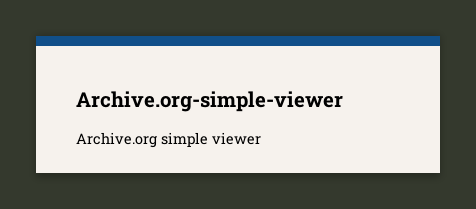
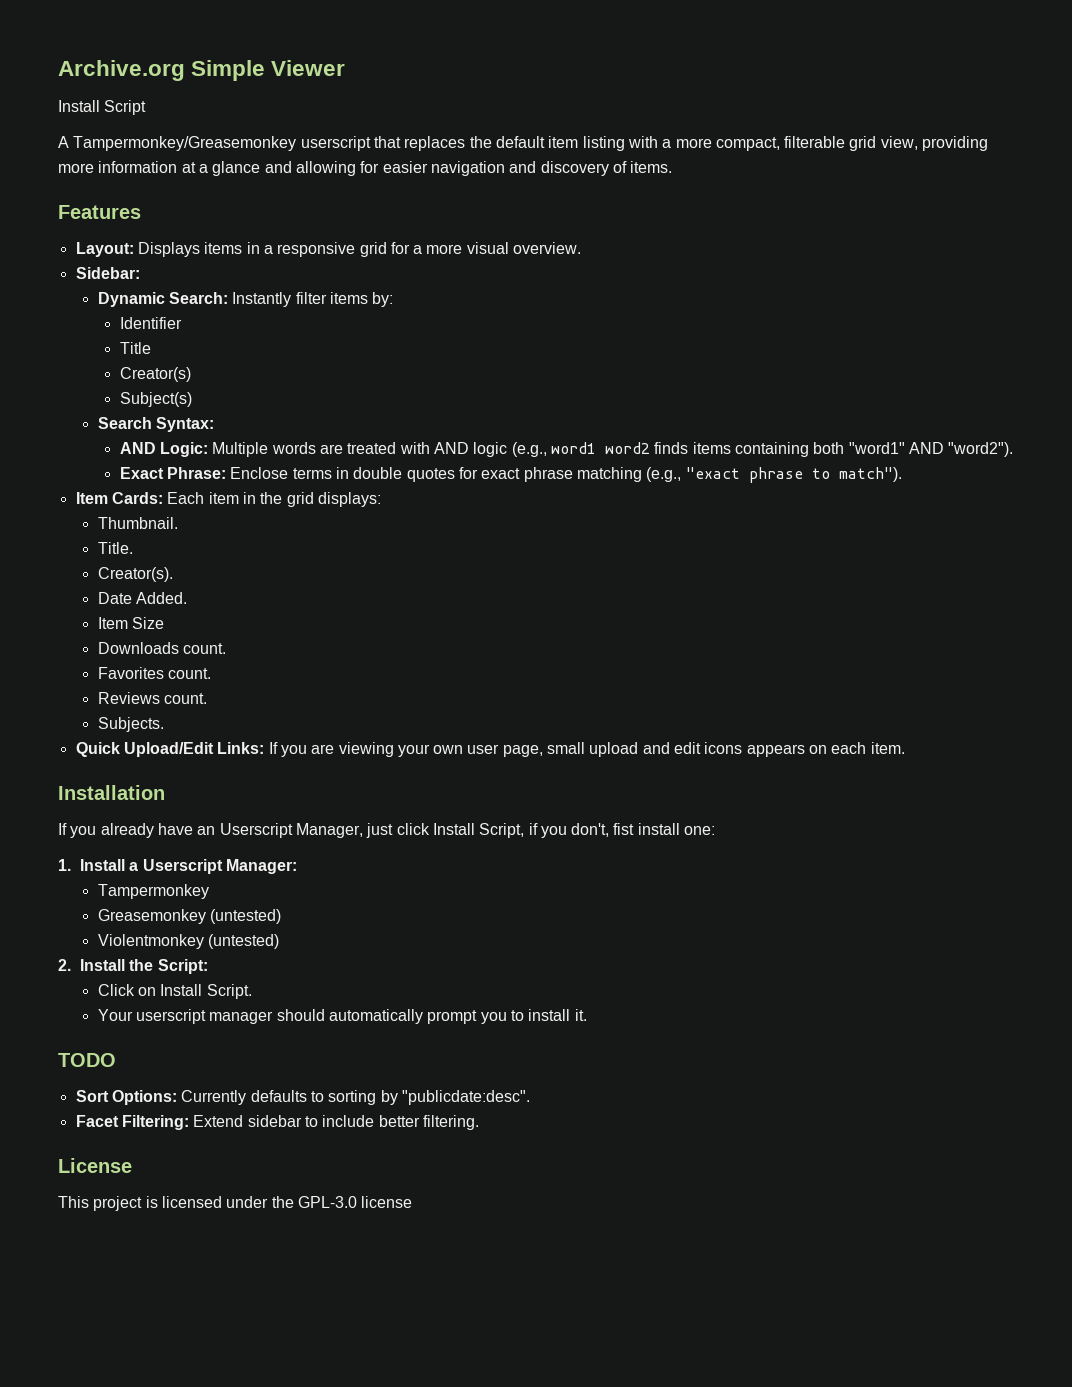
[76,91,343,112] [76,132,261,148] Archive.org-simple-viewer // Archive.org simple viewer -> [58,60,346,81] [58,100,147,115] [58,136,989,151] [58,161,673,176] [58,205,141,219] [75,242,582,257] [75,267,140,279] [97,292,394,307] [119,317,182,329] [119,342,151,354] [119,367,191,382] [119,392,192,407] [97,417,214,432] [119,442,1014,457] [119,467,902,483] [75,492,381,507] [97,517,178,529] [97,542,133,554] [97,567,173,582] [97,592,187,604] [97,617,164,629] [97,642,226,654] [97,667,211,679] [97,692,207,704] [97,717,164,732] [75,742,905,757] [58,785,165,800] [58,823,716,838] [58,859,298,874] [97,884,209,899] [97,909,281,924] [97,934,279,949] [58,959,208,974] [97,984,252,999] [97,1009,587,1024] [58,1053,116,1067] [75,1090,530,1105] [75,1115,479,1130] [58,1158,132,1173] [58,1196,413,1211] Archive.org Simple Viewer // Install Script // A Tampermonkey/Greasemonkey userscript that replaces the default item listing with a more compact, filterable grid view, providing more information at a glance and allowing for easier navigation and discovery of items. // Features // Layout: Displays items in a responsive grid for a more visual overview. // Sidebar: // Dynamic Search: Instantly filter items by: // Identifier // Title // Creator(s) // Subject(s) // Search Syntax: // AND Logic: Multiple words are treated with AND logic (e.g., word1 word2 finds items containing both "word1" AND "word2"). // Exact Phrase: Enclose terms in double quotes for exact phrase matching (e.g., "exact phrase to match"). // Item Cards: Each item in the grid displays: // Thumbnail. // Title. // Creator(s). // Date Added. // Item Size // Downloads count. // Favorites count. // Reviews count. // Subjects. // Quick Upload/Edit Links: If you are viewing your own user page, small upload and edit icons appears on each item. // Installation // If you already have an Userscript Manager, just click Install Script, if you don't, fist install one: // 1. Install a Userscript Manager: // Tampermonkey // Greasemonkey (untested) // Violentmonkey (untested) // 2. Install the Script: // Click on Install Script. // Your userscript manager should automatically prompt you to install it. // TODO // Sort Options: Currently defaults to sorting by "publicdate:desc". // Facet Filtering: Extend sidebar to include better filtering. // License // This project is licensed under the GPL-3.0 license

